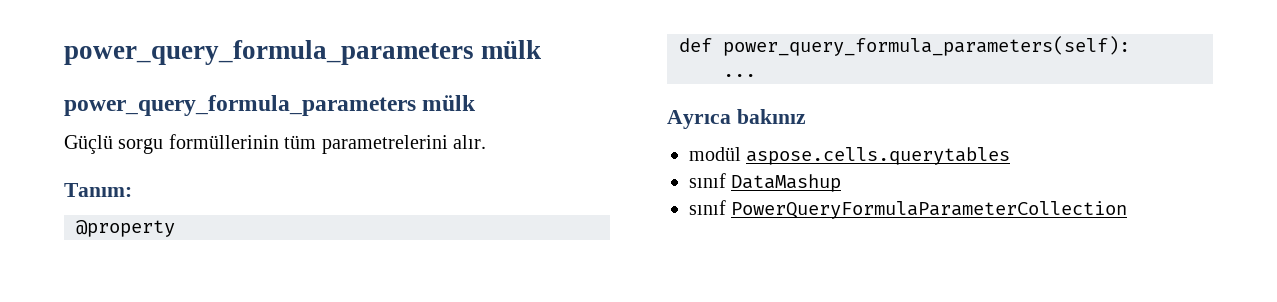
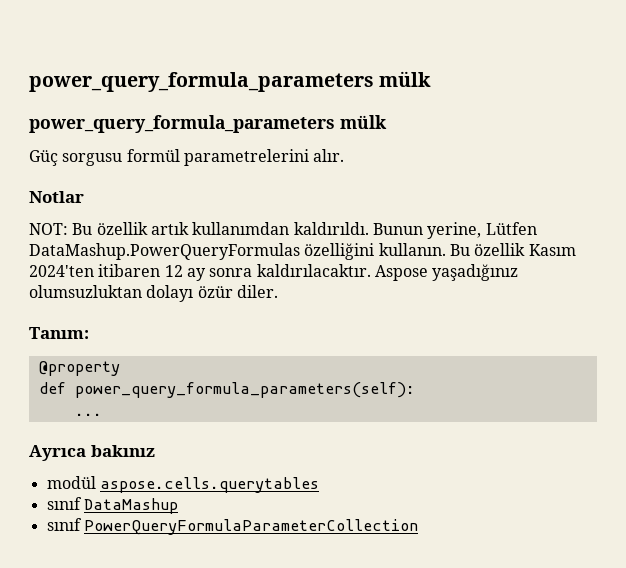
[64,134,486,154] Güçlü sorgu formüllerinin tüm parametrelerini alır. -> [29,149,345,166] [29,191,84,203] [29,222,537,239] [29,243,576,260] [29,264,519,281] [29,285,278,302] Güç sorgusu formül parametrelerini alır. // Notlar // NOT: Bu özellik artık kullanımdan kaldırıldı. Bunun yerine, Lütfen DataMashup.PowerQueryFormulas özelliğini kullanın. Bu özellik Kasım 2024'ten itibaren 12 ay sonra kaldırılacaktır. Aspose yaşadığınız olumsuzluktan dolayı özür diler.

